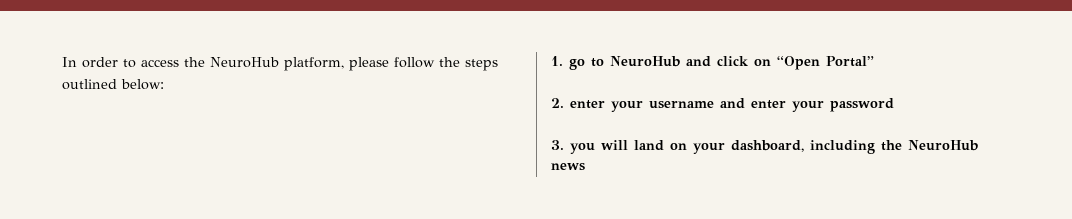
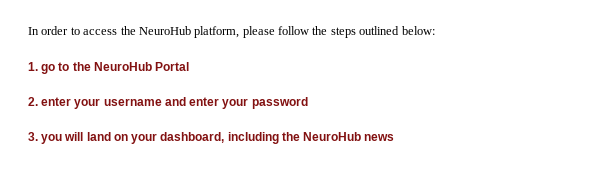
[610,56,874,70] NeuroHub and click on “Open Portal” -> [72,62,190,71] the NeuroHub Portal

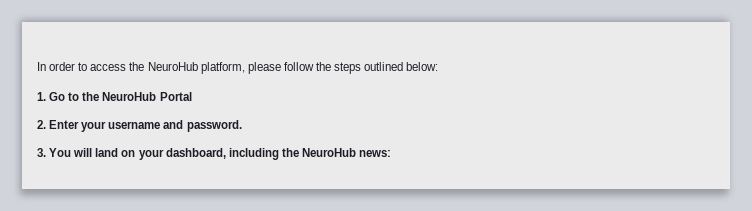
[41,64,56,74] go -> [49,92,66,101] Go
[41,97,72,106] enter -> [49,120,80,129] Enter
[189,97,308,109] enter your password -> [186,120,242,132] password.
[41,134,63,144] you -> [49,148,72,157] You
[364,134,395,141] news -> [359,150,392,157] news:

